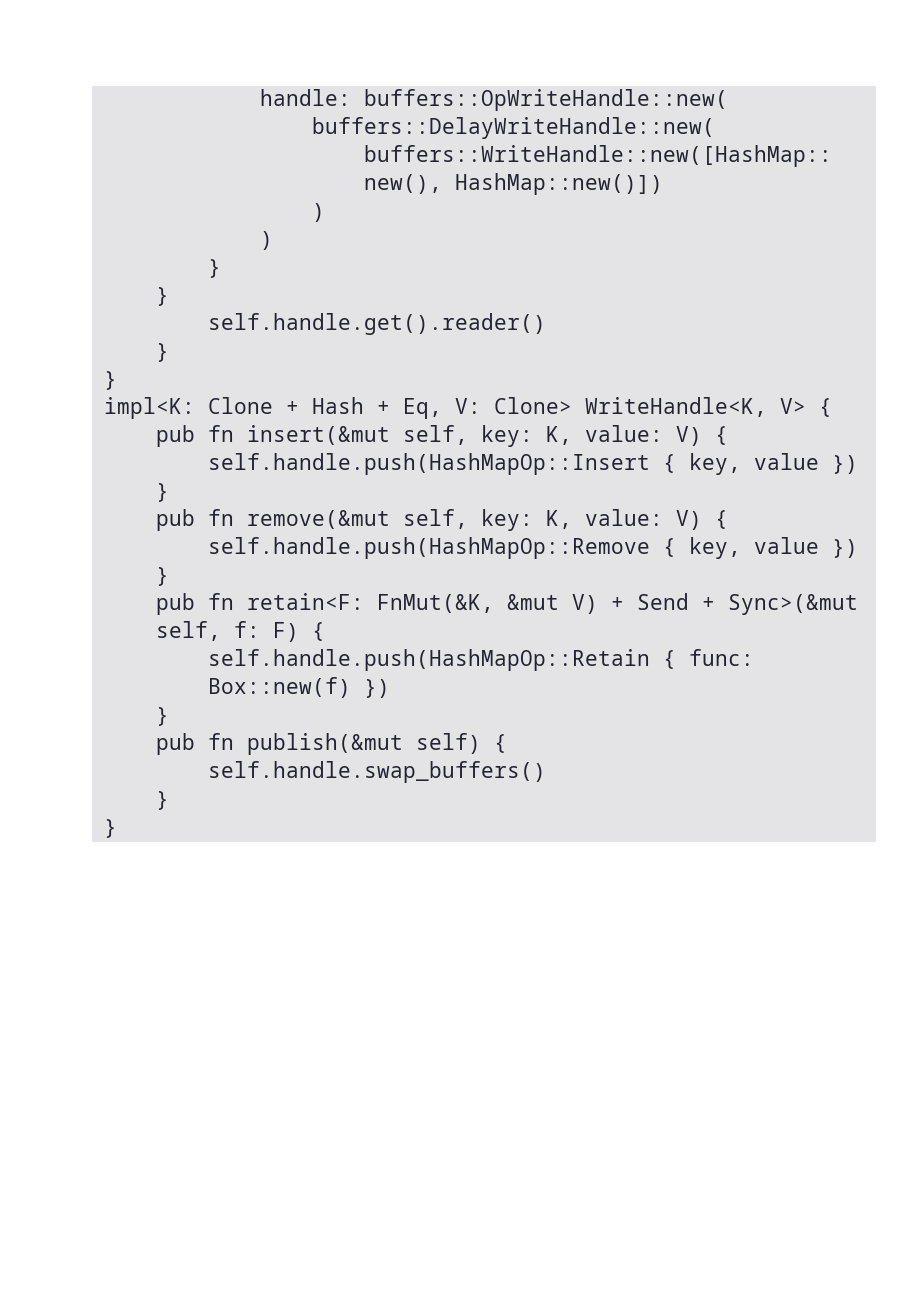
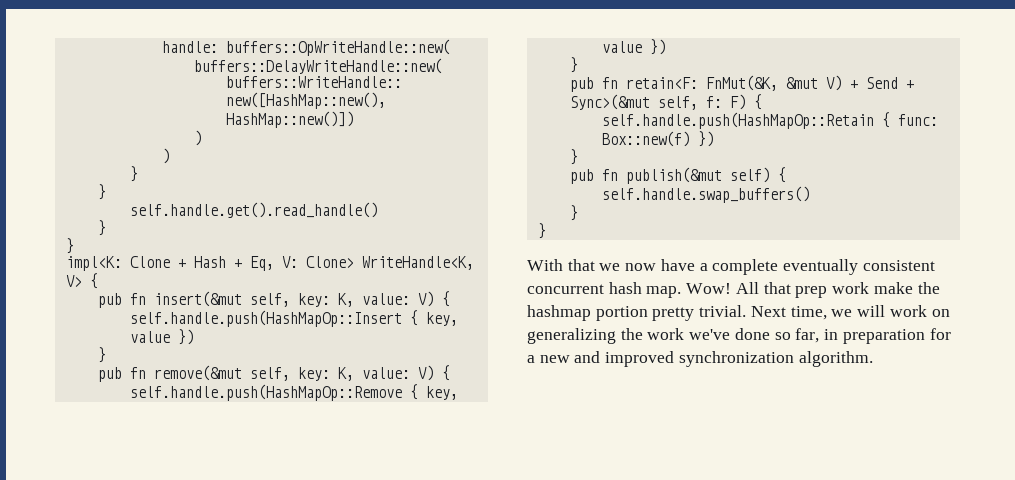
[208,313,547,335] self.handle.get().reader() -> [129,202,378,218] self.handle.get().read_handle()
(118, 828) none -> [527,259,935,275] [527,282,940,298] [527,305,950,321] [527,328,951,344] [527,351,873,367] // With that we now have a complete eventually consistent concurrent hash map. Wow! All that prep work make the hashmap portion pretty trivial. Next time, we will work on generalizing the work we've done so far, in preparation for a new and improved synchronization algorithm.

